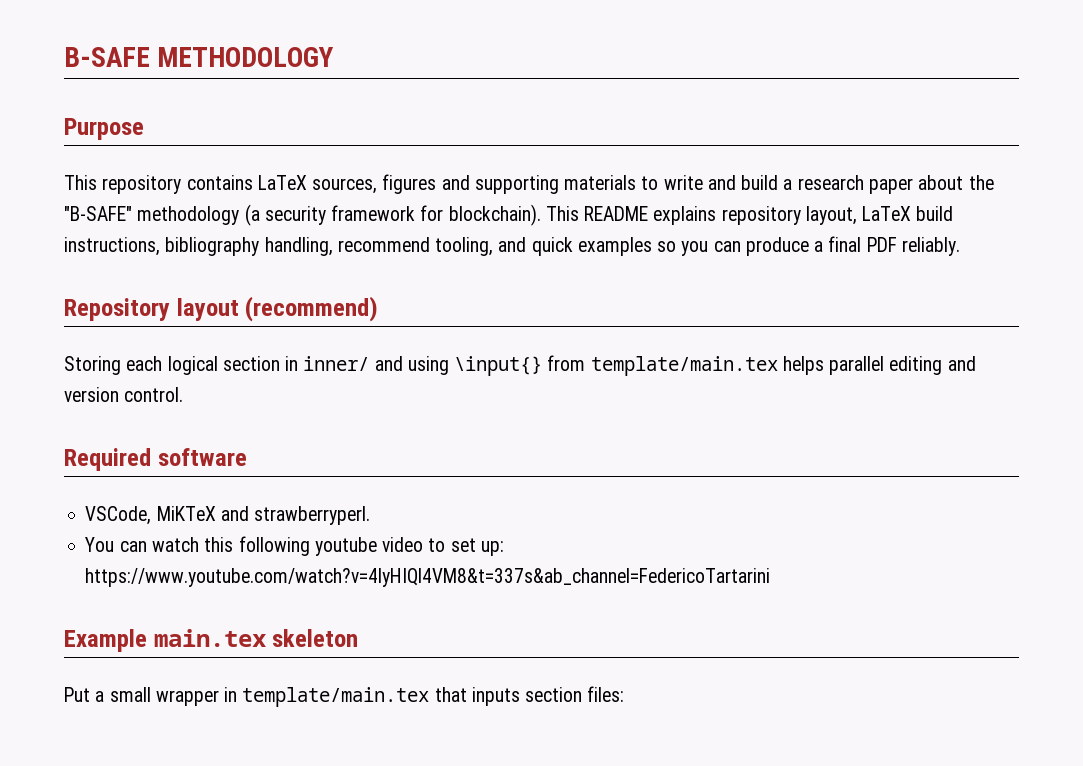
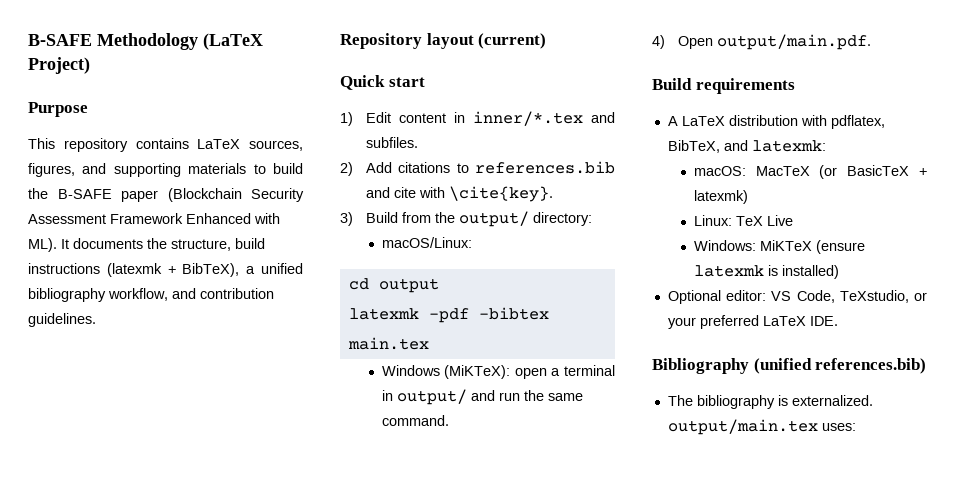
[64,47,335,67] B-SAFE METHODOLOGY -> [28,33,263,50] [28,57,90,74] B-SAFE Methodology (LaTeX Project)
[382,174,437,194] figures -> [28,163,75,177] figures,
[663,175,994,194] [64,204,954,226] [64,236,960,256] [64,296,379,322] [64,355,976,376] [64,387,184,402] [64,448,247,471] [85,506,371,525] [85,536,504,556] [85,568,771,587] [64,629,359,652] [64,686,625,707] write and build a research paper about the "B-SAFE" methodology (a security framework for blockchain). This README explains repository layout, LaTeX build instructions, bibliography handling, recommend tooling, and quick examples so you can produce a final PDF reliably. // Repository layout (recommend) // Storing each logical section in inner/ and using \input{} from template/main.tex helps parallel editing and version control. // Required software // VSCode, MiKTeX and strawberryperl. // You can watch this following youtube video to set up: https://www.youtube.com/watch?v=4lyHIQl4VM8&t=337s&ab_channel=FedericoTartarini // Example main.tex skeleton // Put a small wrapper in template/main.tex that inputs section files: -> [273,163,303,174] [28,188,304,202] [28,213,280,224] [28,238,265,252] [28,263,304,277] [28,288,274,302] [28,313,96,327] [340,33,547,49] [340,75,425,90] [340,111,615,126] [365,137,418,148] [340,161,615,176] [365,186,553,202] [340,211,592,227] [381,237,472,248] [348,278,439,293] [348,307,549,323] [347,337,429,350] [381,365,615,379] [381,389,583,405] [381,415,449,426] [652,34,871,50] [652,78,795,94] [667,115,885,129] [667,140,826,153] [693,165,927,179] [693,190,748,204] [693,215,793,226] [693,240,865,254] [693,265,839,279] [667,290,927,304] [667,315,838,329] [652,358,927,374] [667,395,873,409] [667,419,856,435] build the B-SAFE paper (Blockchain Security Assessment Framework Enhanced with ML). It documents the structure, build instructions (latexmk + BibTeX), a unified bibliography workflow, and contribution guidelines. // Repository layout (current) // Quick start // 1) Edit content in inner/*.tex and subfiles. // 2) Add citations to references.bib and cite with \cite{key}. // 3) Build from the output/ directory: // macOS/Linux: // cd output // latexmk -pdf -bibtex main.tex // Windows (MiKTeX): open a terminal in output/ and run the same command. // 4) Open output/main.pdf. // Build requirements // A LaTeX distribution with pdflatex, BibTeX, and latexmk: // macOS: MacTeX (or BasicTeX + latexmk) // Linux: TeX Live // Windows: MiKTeX (ensure latexmk is installed) // Optional editor: VS Code, TeXstudio, or your preferred LaTeX IDE. // Bibliography (unified references.bib) // The bibliography is externalized. output/main.tex uses:

